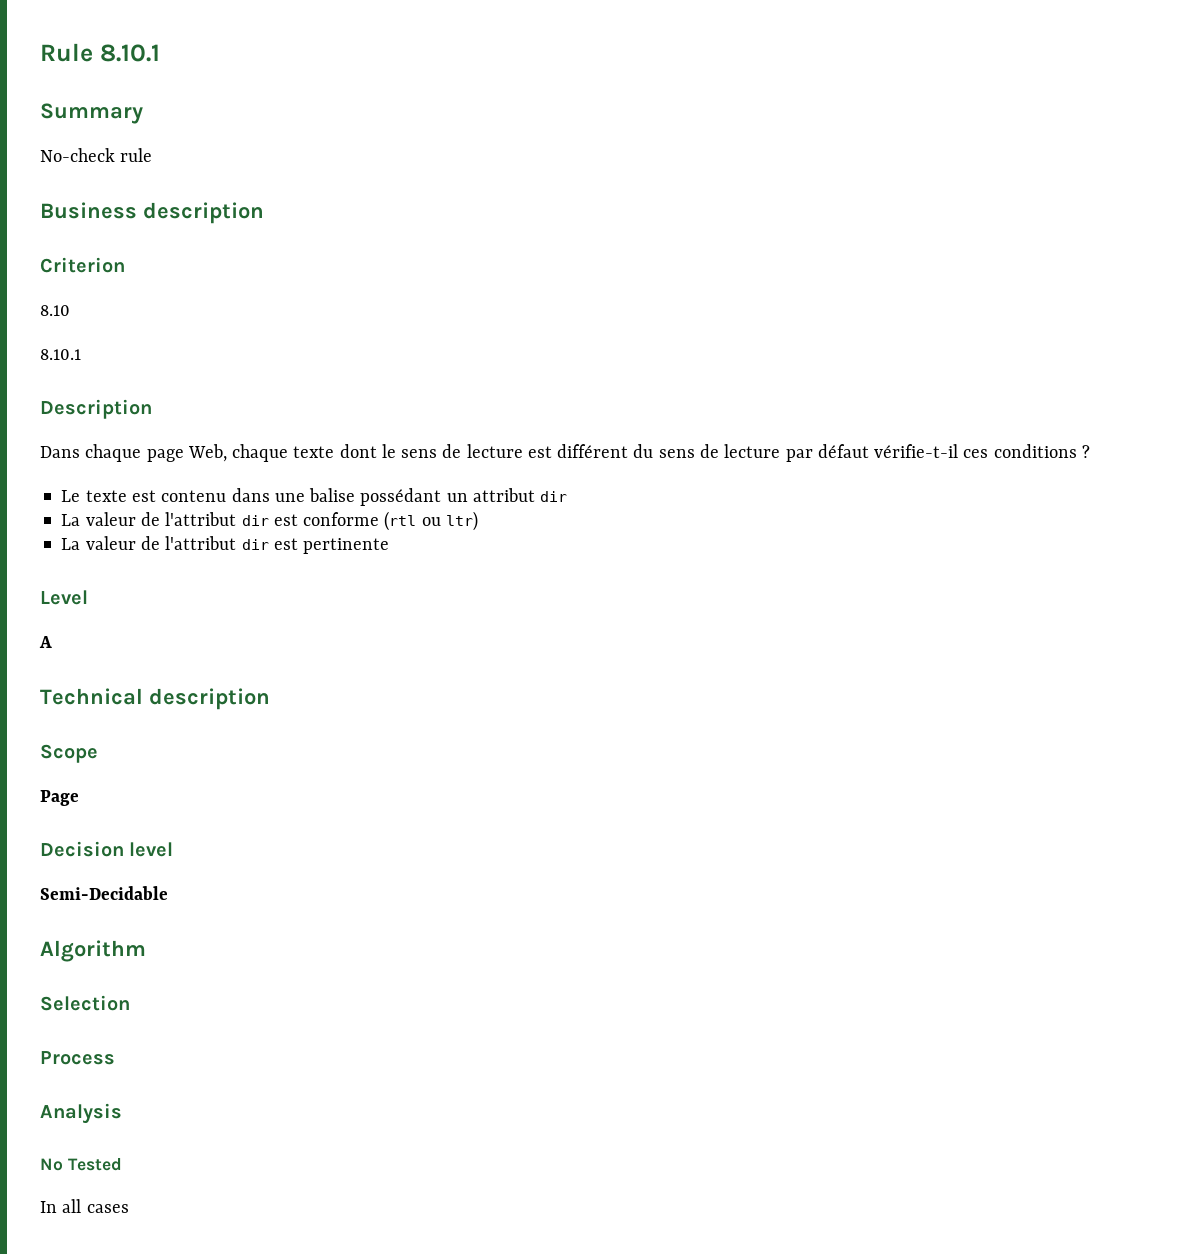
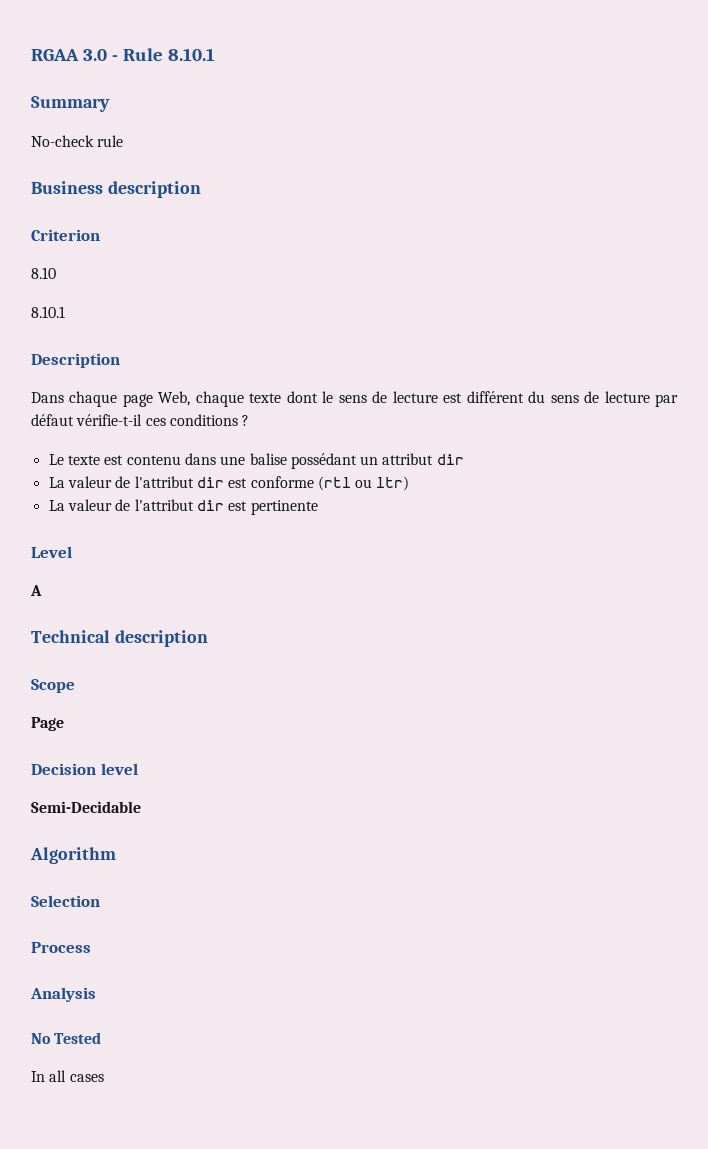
(40, 52) none -> [31,49,118,61] RGAA 3.0 -

